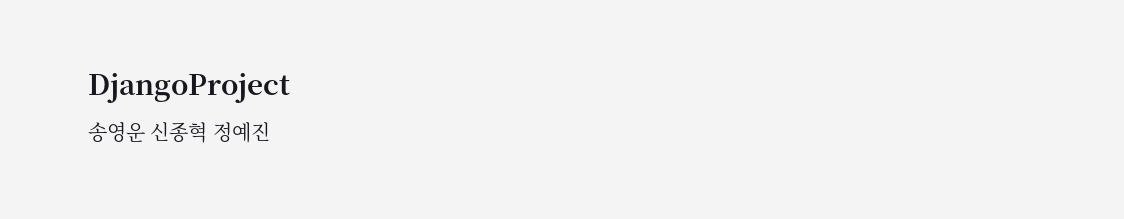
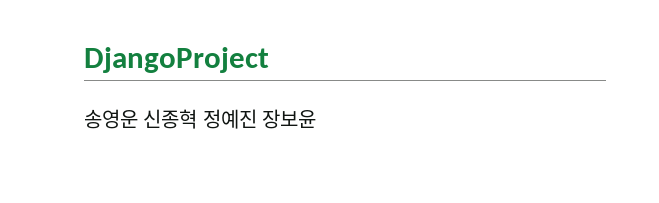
(270, 132) none -> [262,109,317,129] 장보윤

